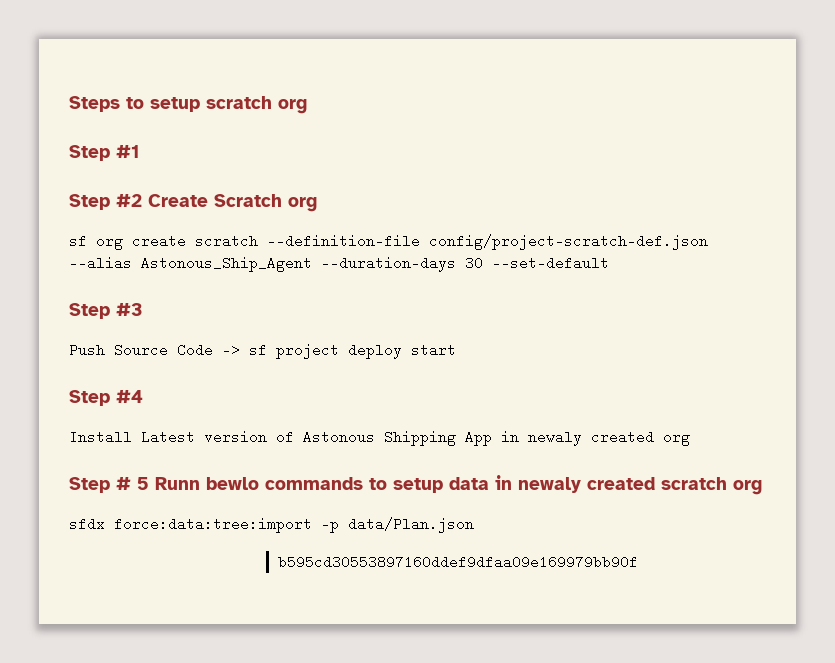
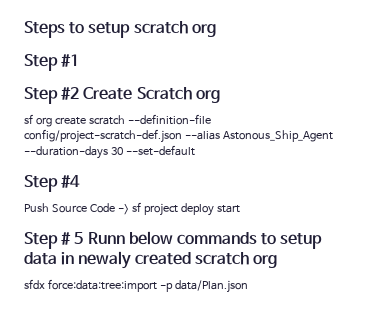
[116,303,143,316] #3 -> [61,175,81,188] #4
[69,390,143,406] [69,430,690,446] // Step #4 // Install Latest version of Astonous Shipping App in newaly created org -> (240, 209) none
[206,477,259,490] bewlo -> [128,231,173,245] below
[278,555,639,569] // b595cd30553897160ddef9dfaa09e169979bb90f -> (248, 286) none

